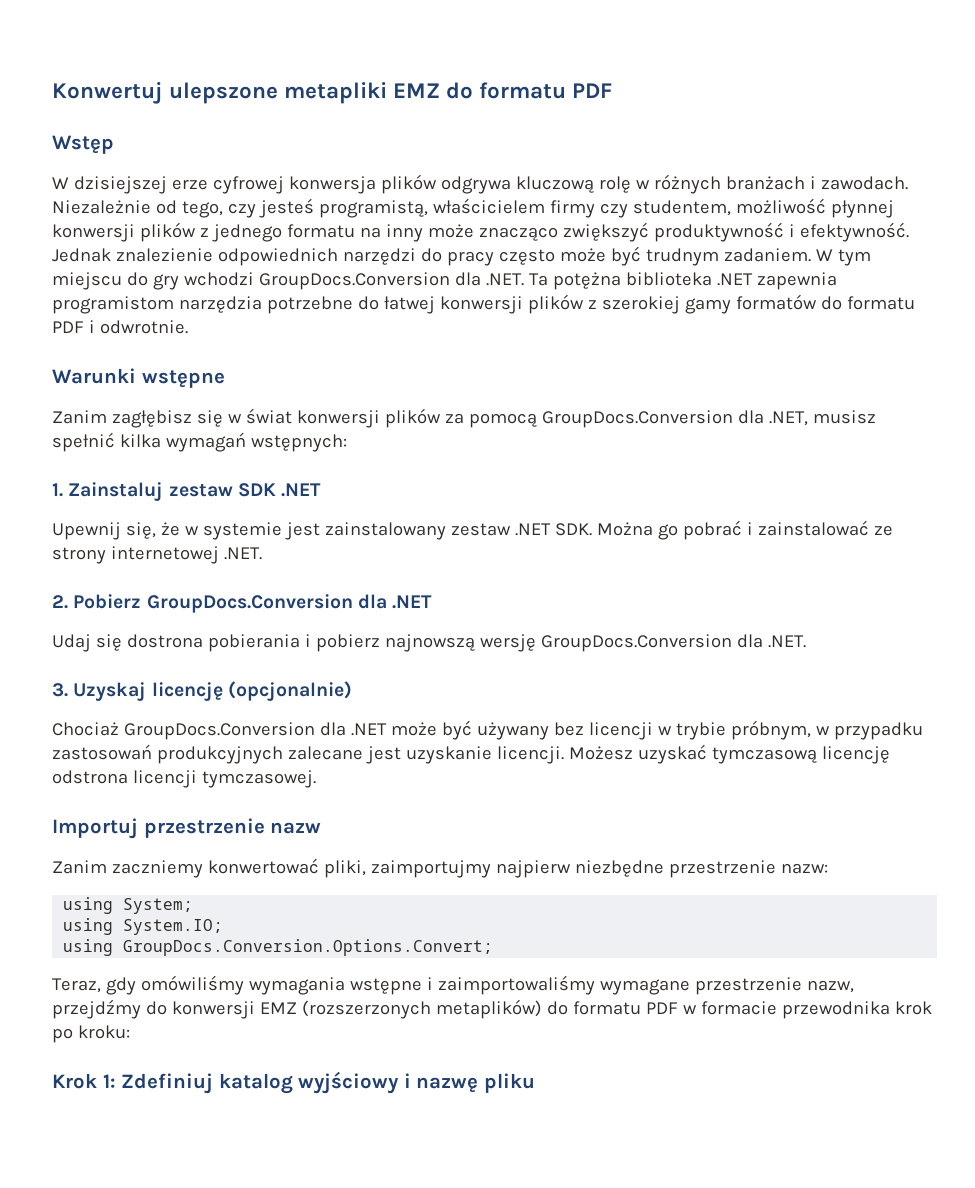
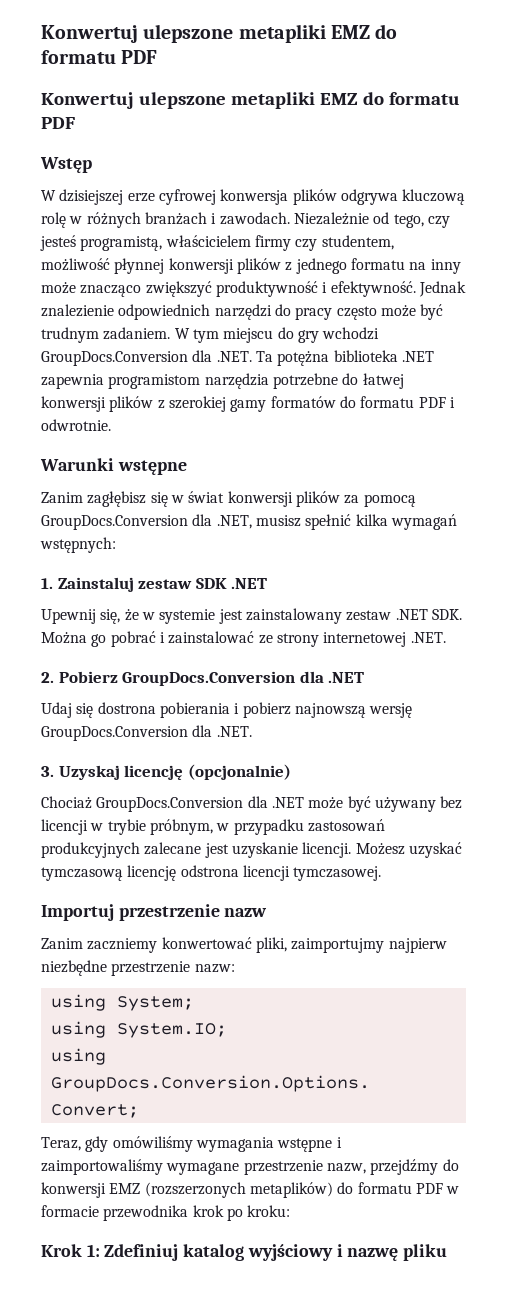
[52,82,613,104] Konwertuj ulepszone metapliki EMZ do formatu PDF -> [41,24,398,43] [41,50,158,64] [41,92,460,109] [41,117,75,129] Konwertuj ulepszone metapliki EMZ do formatu PDF // Konwertuj ulepszone metapliki EMZ do formatu PDF

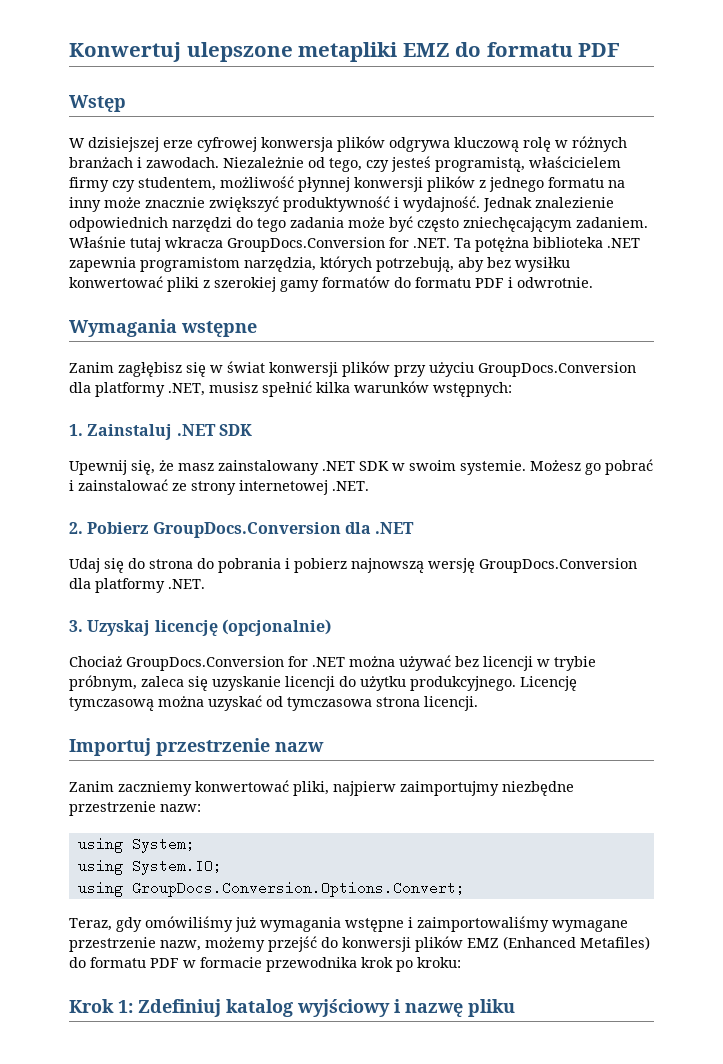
[41,24,398,43] [41,50,158,64] [41,92,460,109] [41,117,75,129] Konwertuj ulepszone metapliki EMZ do formatu PDF // Konwertuj ulepszone metapliki EMZ do formatu PDF -> [69,42,621,62] Konwertuj ulepszone metapliki EMZ do formatu PDF
[80,285,142,297] znacząco -> [145,197,205,208] znacznie
[330,281,416,297] efektywność. -> [403,196,480,212] wydajność.
[295,304,444,320] [41,327,380,343] [41,350,213,366] pracy często może być trudnym zadaniem. W tym miejscu do gry wchodzi GroupDocs.Conversion dla -> [257,216,648,232] [69,236,409,252] tego zadania może być często zniechęcającym zadaniem. Właśnie tutaj wkracza GroupDocs.Conversion for
[204,373,404,389] [41,396,154,412] narzędzia potrzebne do łatwej konwersji plików -> [244,256,570,272] [69,276,199,292] narzędzia, których potrzebują, aby bez wysiłku konwertować pliki
[40,458,114,471] Warunki -> [69,319,177,337] Wymagania
[344,494,416,507] [41,514,213,530] za pomocą GroupDocs.Conversion dla -> [394,362,636,377] [69,382,165,397] przy użyciu GroupDocs.Conversion dla platformy
[390,514,457,530] wymagań -> [354,381,429,393] warunków
[138,578,268,589] zestaw SDK .NET -> [176,424,252,436] .NET SDK
[141,608,462,624] [41,632,87,644] w systemie jest zainstalowany zestaw .NET SDK. Można -> [178,460,581,475] masz zainstalowany .NET SDK w swoim systemie. Możesz
[97,702,230,718] dostrona pobierania -> [128,558,281,573] do strona do pobrania
(213, 731) none -> [95,578,165,593] platformy
[247,796,436,812] dla .NET może być używany -> [288,655,451,671] for .NET można używać
[216,819,385,835] [41,842,462,858] [41,865,382,881] w przypadku zastosowań produkcyjnych zalecane jest uzyskanie licencji. Możesz uzyskać tymczasową licencję odstrona licencji tymczasowej. -> [141,676,577,691] [69,695,478,711] zaleca się uzyskanie licencji do użytku produkcyjnego. Licencję tymczasową można uzyskać od tymczasowa strona licencji.
[291,938,447,953] zaimportujmy najpierw -> [333,781,499,796] najpierw zaimportujmy
(193, 1144) none -> [235,917,256,932] już
[370,1159,459,1175] [41,1182,333,1198] przejdźmy do konwersji EMZ (rozszerzonych metaplików) -> [205,936,650,952] możemy przejść do konwersji plików EMZ (Enhanced Metafiles)

